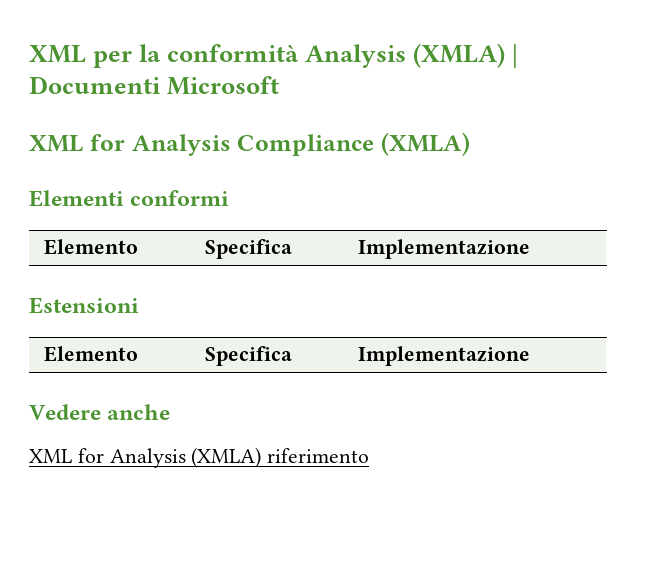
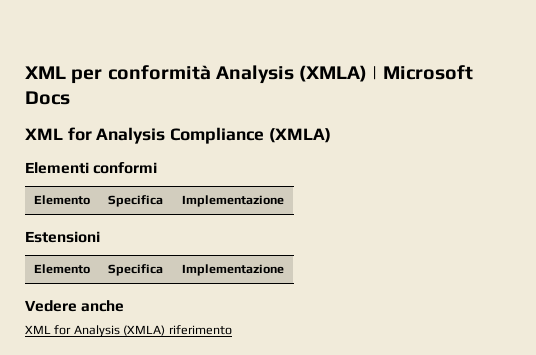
[139,44,162,62] la -> (103, 76) none
[29,76,161,94] Documenti -> (378, 73) none
(280, 85) none -> [25,91,70,105] Docs

